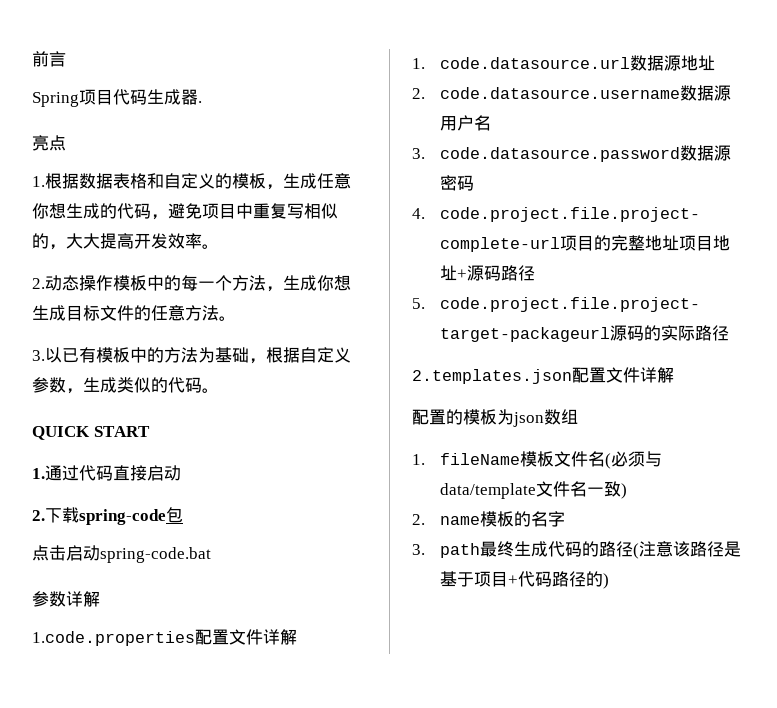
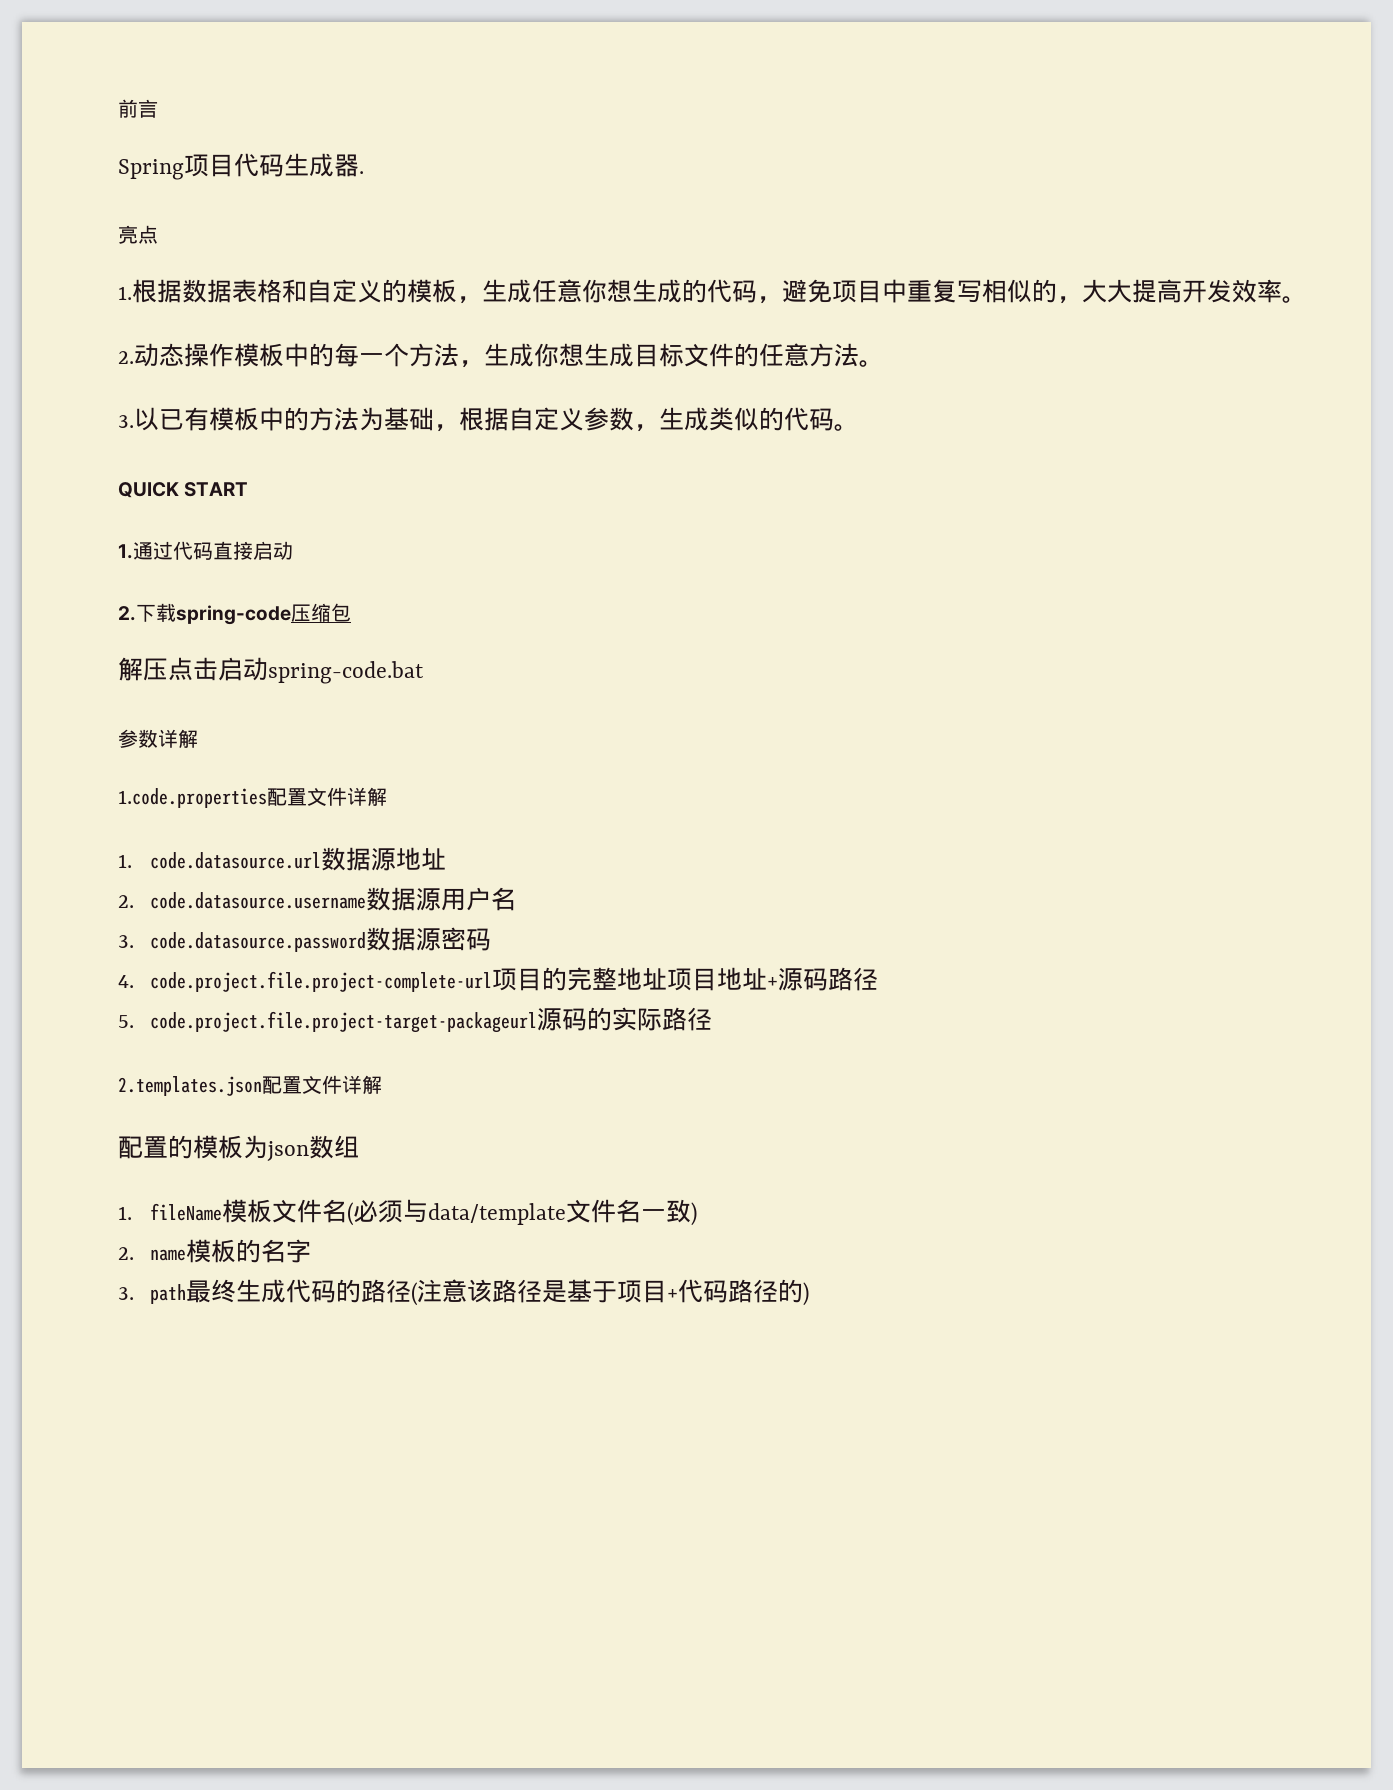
(166, 517) none -> [291,603,331,622] 压缩
(183, 515) none -> [118,657,168,681] 解压

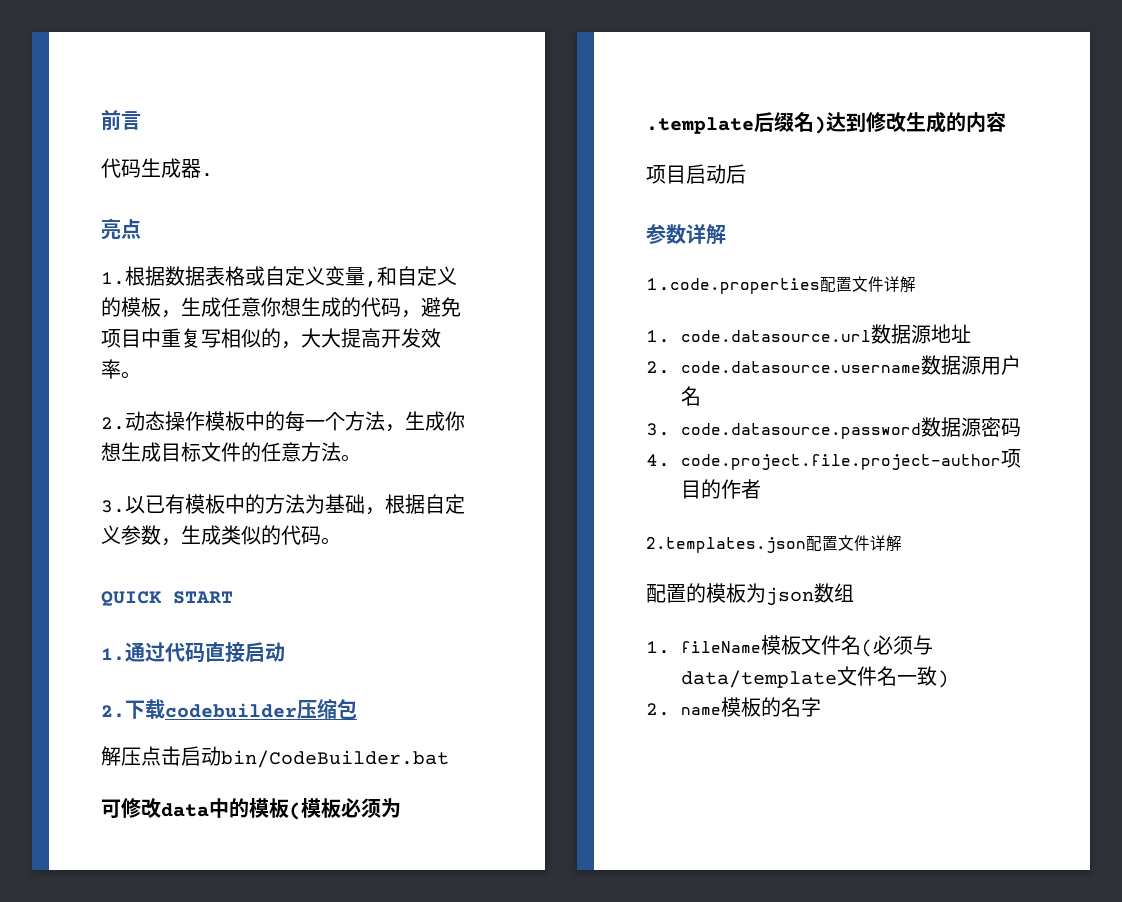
[118,154,234,180] Spring项目 -> (141, 120) none
(282, 291) none -> [245,266,377,287] 或自定义变量,
[176,605,291,625] spring-code -> [165,703,297,718] codebuilder
[268,661,424,684] spring-code.bat -> [221,750,449,768] [101,798,401,820] [646,111,1006,134] [646,164,746,184] bin/CodeBuilder.bat // 可修改data中的模板(模板必须为.template后缀名)达到修改生成的内容 // 项目启动后
[149,967,878,992] [118,1007,712,1033] code.project.file.project-complete-url项目的完整地址项目地址+源码路径 // 5. code.project.file.project-target-packageurl源码的实际路径 -> [680,449,1021,470] [680,479,761,499] code.project.file.project-author项目的作者
[118,1279,809,1306] // 3. path最终生成代码的路径(注意该路径是基于项目+代码路径的) -> (821, 707) none

